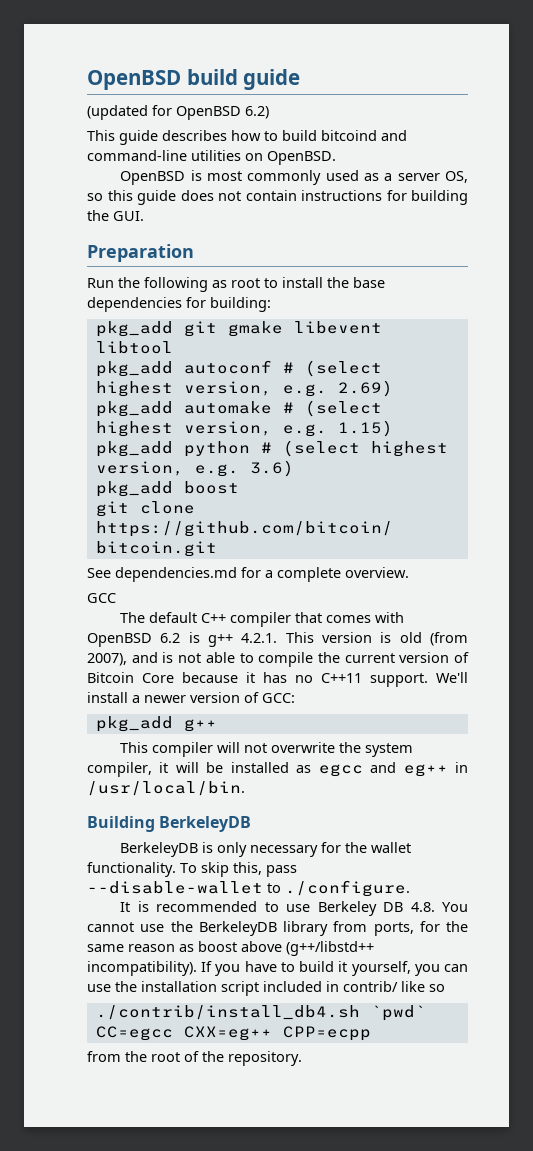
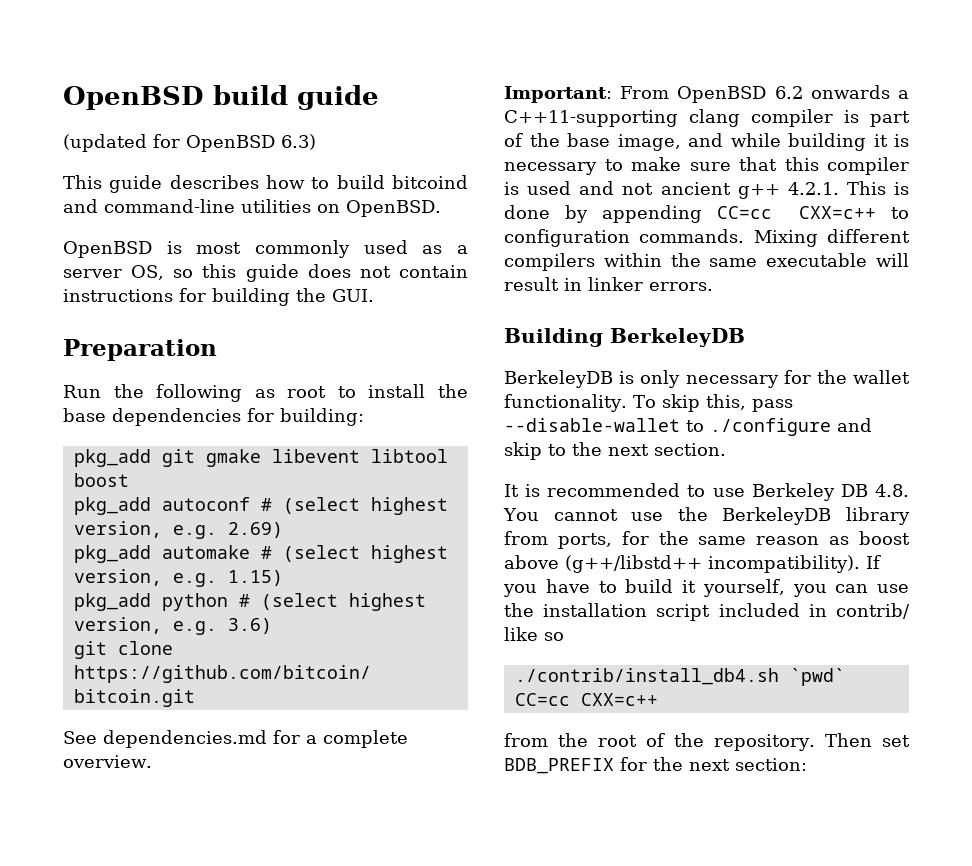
[245,106,269,119] 6.2) -> [281,134,316,150] 6.3)
(173, 347) none -> [73,473,129,487] boost
[95,481,239,497] // pkg_add boost -> (272, 626) none
[87,593,116,603] [120,612,405,627] [87,632,468,647] [87,652,469,667] [87,672,468,687] [87,692,295,703] [95,716,217,732] [120,742,414,757] [87,762,469,777] [87,781,245,796] GCC // The default C++ compiler that comes with OpenBSD 6.2 is g++ 4.2.1. This version is old (from 2007), and is not able to compile the current version of Bitcoin Core because it has no C++11 support. We'll install a newer version of GCC: // pkg_add g++ // This compiler will not overwrite the system compiler, it will be installed as egcc and eg++ in /usr/local/bin. -> [504,85,909,103] [504,109,910,127] [504,133,909,151] [504,157,909,175] [504,181,909,199] [504,205,909,223] [504,229,910,247] [504,253,909,271] [504,277,713,291] Important: From OpenBSD 6.2 onwards a C++11-supporting clang compiler is part of the base image, and while building it is necessary to make sure that this compiler is used and not ancient g++ 4.2.1. This is done by appending CC=cc CXX=c++ to configuration commands. Mixing different compilers within the same executable will result in linker errors.
[285,880,410,897] ./configure. -> [710,418,872,436] [504,442,726,460] ./configure and skip to the next section.
[95,1026,371,1041] CC=egcc CXX=eg++ CPP=ecpp -> [514,693,658,706] CC=cc CXX=c++
(302, 1058) none -> [824,733,910,747] [504,757,807,774] Then set BDB_PREFIX for the next section:

